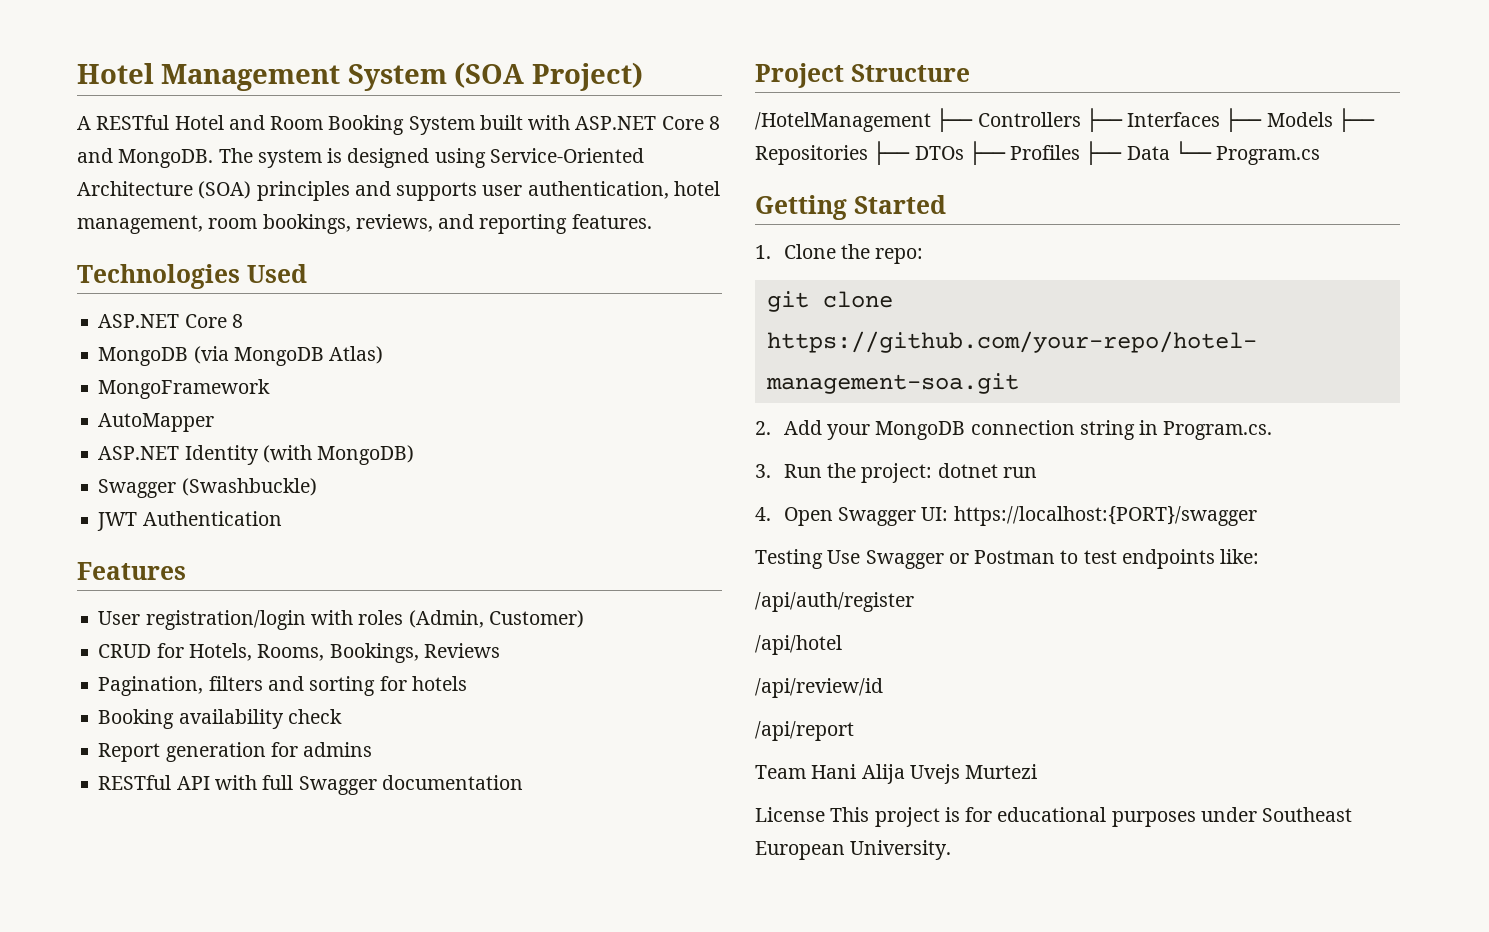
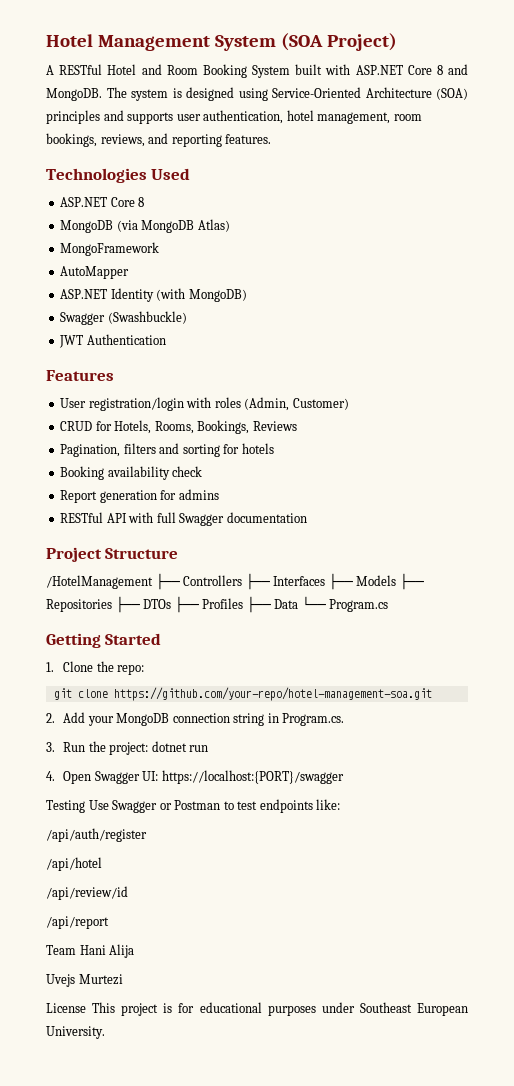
(905, 774) none -> (135, 951) //

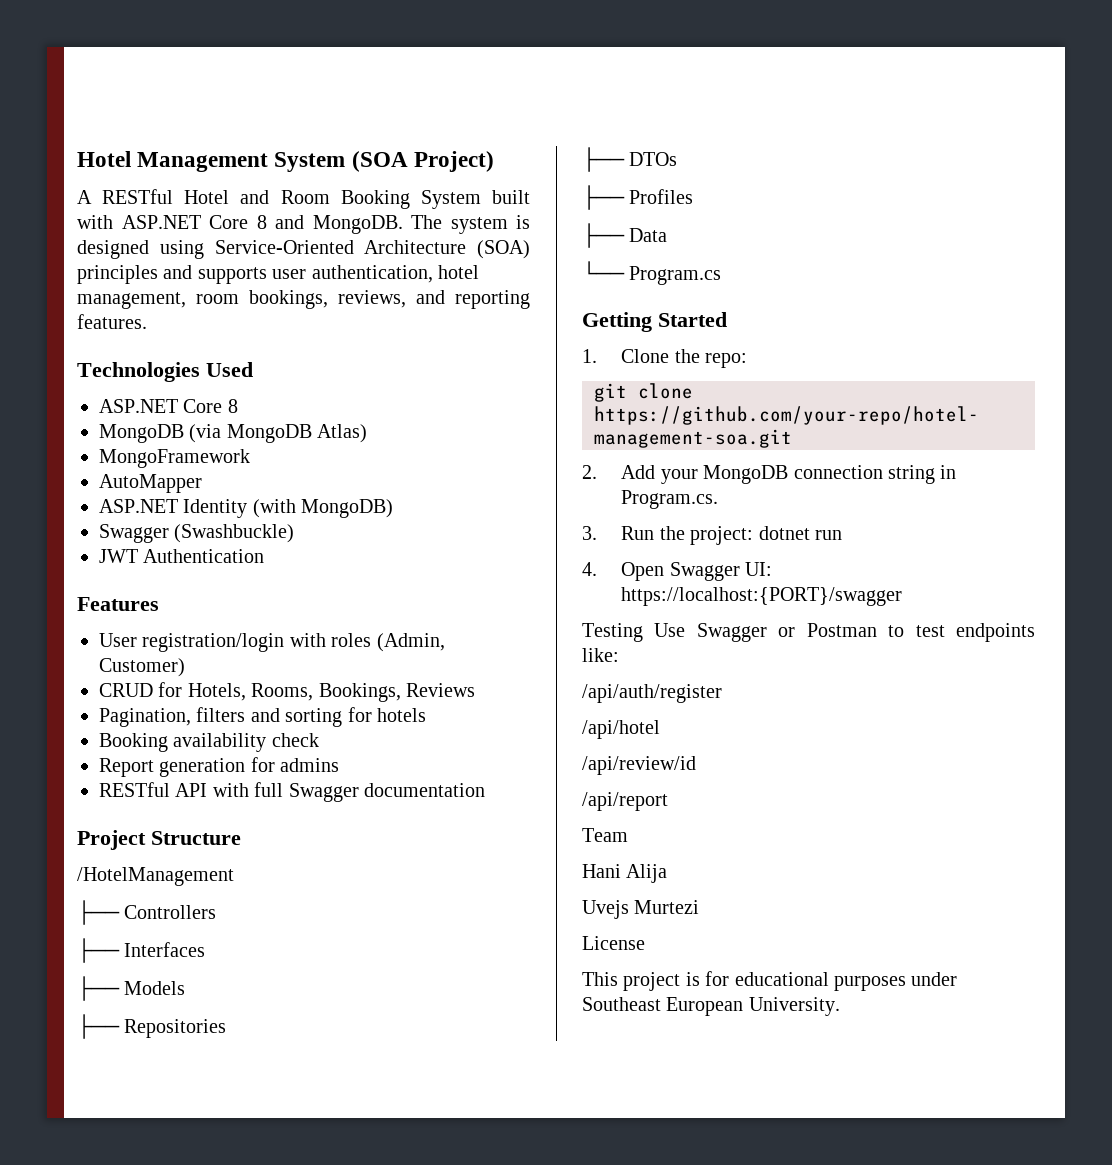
(153, 582) none -> (234, 876) //
(243, 580) none -> (217, 912) //
(326, 581) none -> (206, 949) //
(397, 580) none -> (186, 988) //
(112, 605) none -> (227, 1028) //
(172, 604) none -> (678, 159) //
(244, 603) none -> (694, 196) //
(299, 604) none -> (668, 235) //
(76, 950) none -> (628, 835) //
(86, 1008) none -> (645, 943) //

